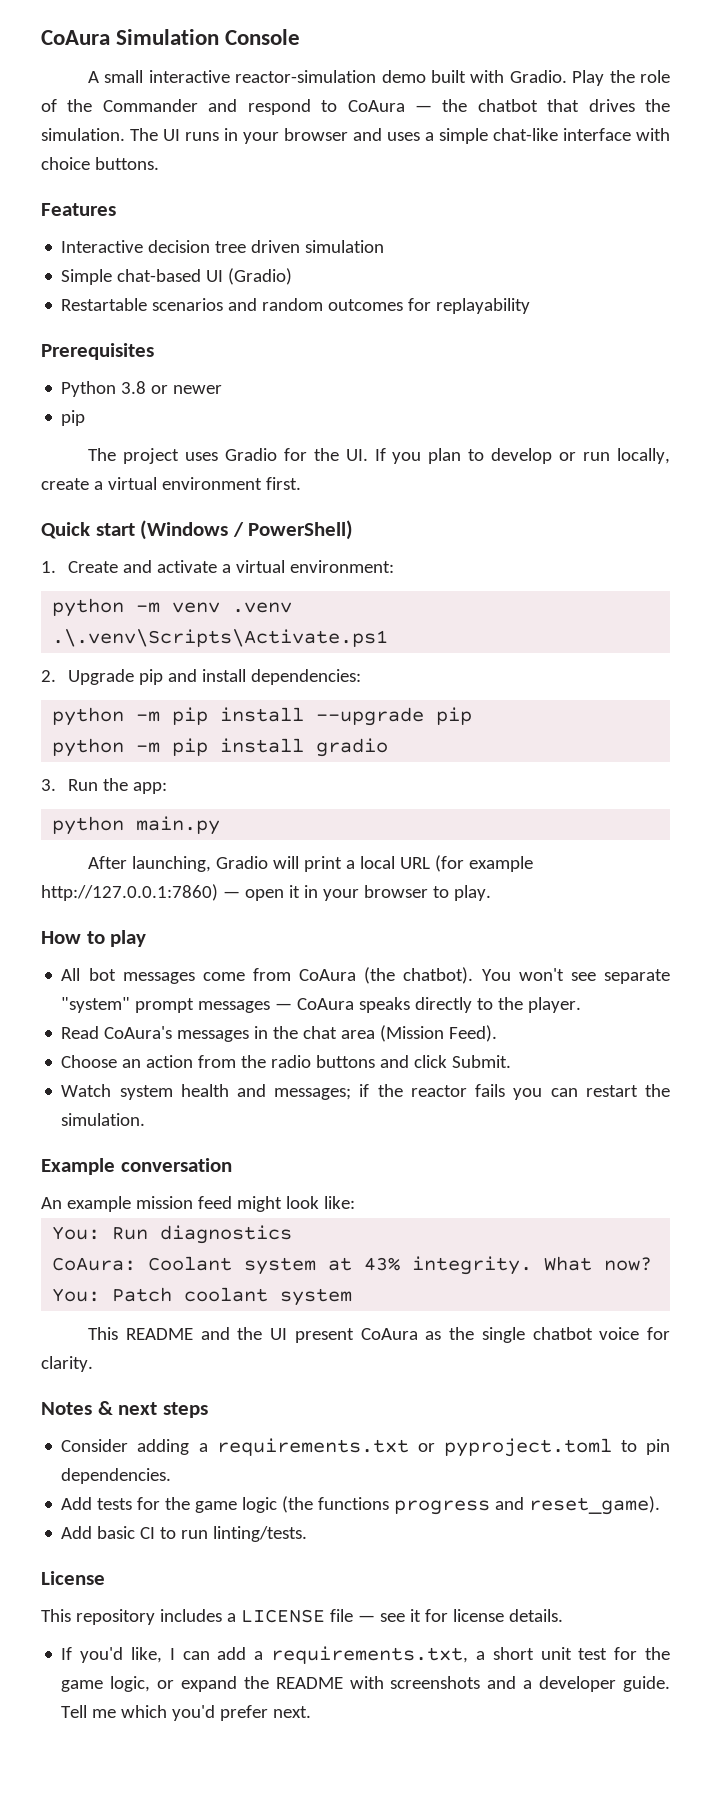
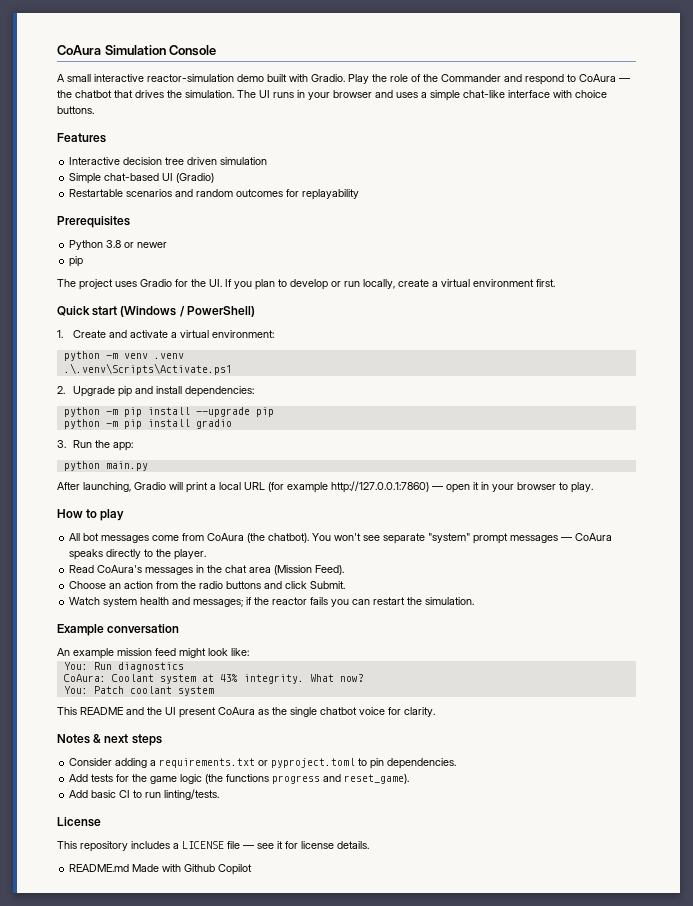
[61,1646,671,1664] [61,1676,670,1692] [61,1705,312,1721] If you'd like, I can add a requirements.txt, a short unit test for the game logic, or expand the README with screenshots and a developer guide. Tell me which you'd prefer next. -> [69,864,253,875] README.md Made with Github Copilot

